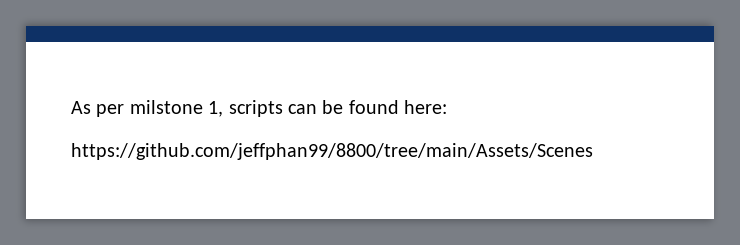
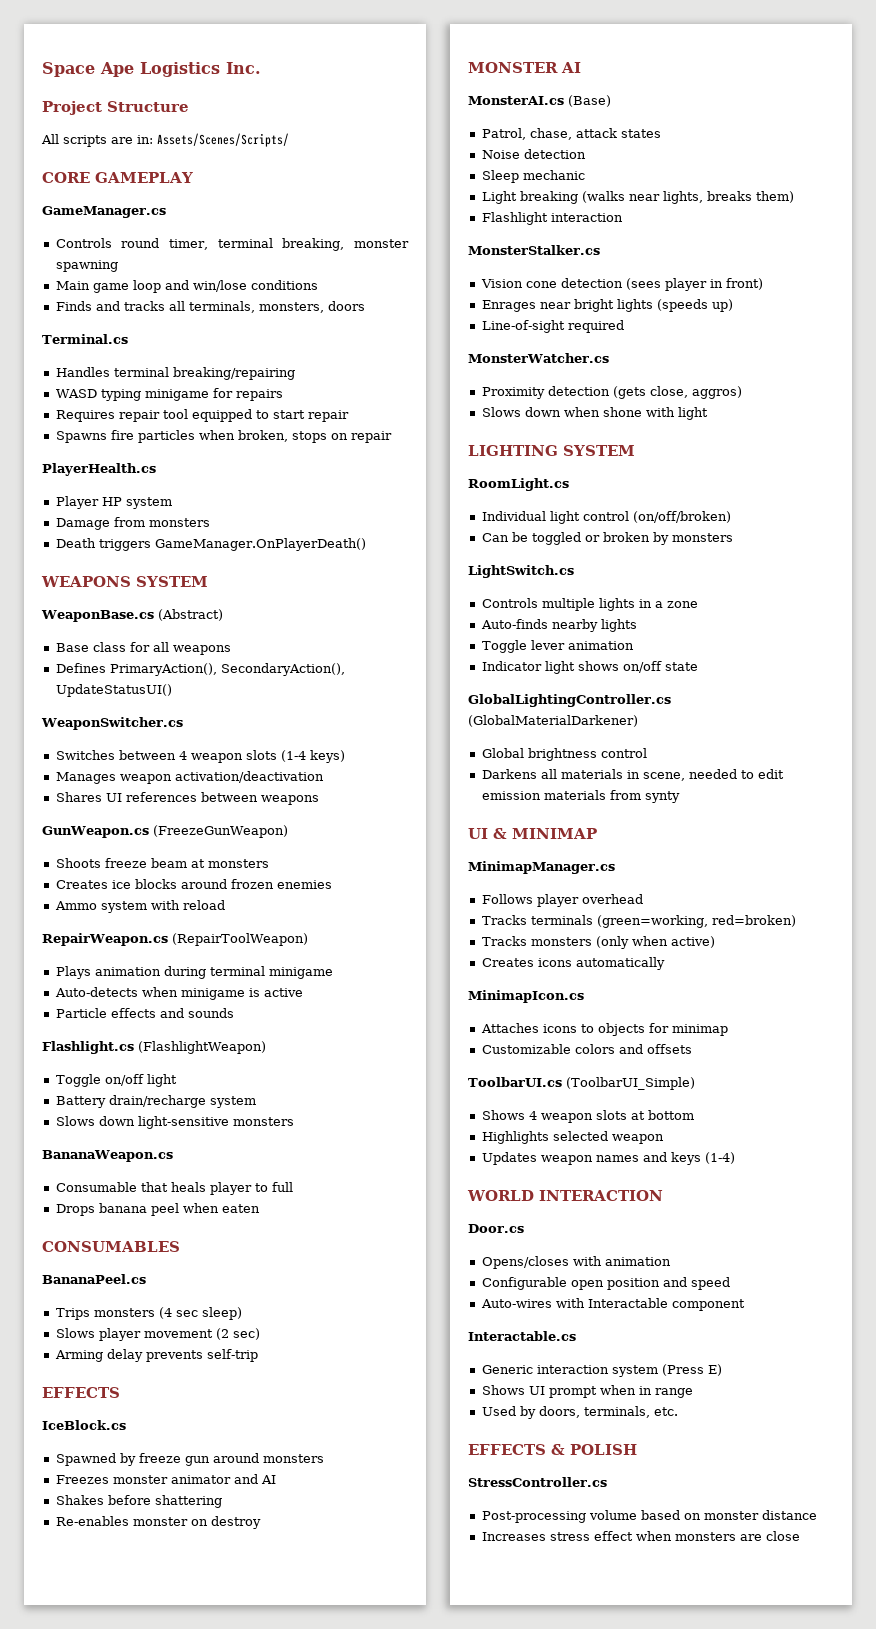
[71,100,448,117] [71,143,593,160] As per milstone 1, scripts can be found here: // https://github.com/jeffphan99/8800/tree/main/Assets/Scenes -> [42,62,261,77] [42,101,189,115] [41,133,289,147] [42,172,193,183] [42,206,166,218] [55,238,409,251] [55,260,118,272] [55,280,318,293] [55,301,365,313] [42,334,128,344] [55,367,295,380] [55,388,283,401] [55,409,349,422] [55,430,392,443] [42,463,156,476] [55,496,172,509] [55,517,210,530] [55,538,366,551] [41,576,208,587] [41,609,223,622] [55,642,231,655] [55,663,345,676] [55,684,172,697] [41,717,183,730] [55,750,345,763] [55,771,324,784] [55,792,319,805] [42,825,288,838] [55,858,269,868] [55,879,332,889] [54,900,225,913] [42,933,308,946] [55,966,333,979] [54,987,303,1000] [55,1008,234,1018] [42,1041,266,1054] [55,1074,177,1087] [55,1095,256,1108] [55,1116,294,1129] [42,1150,173,1162] [55,1182,293,1195] [55,1203,260,1216] [42,1241,180,1252] [42,1274,146,1284] [55,1307,242,1320] [55,1328,260,1341] [54,1349,258,1362] [42,1387,120,1398] [42,1420,126,1430] [55,1453,324,1466] [55,1474,276,1484] [55,1495,222,1508] [55,1516,261,1529] [468,62,581,73] [468,95,611,107] [481,128,661,140] [481,149,586,159] [481,170,585,183] [481,191,794,204] [481,212,623,225] [468,245,600,255] [480,278,763,291] [481,299,733,312] [481,320,624,333] [468,353,609,363] [481,386,742,399] [481,407,708,420] [468,445,635,456] [468,478,569,491] [481,511,731,524] [481,532,733,545] [468,565,574,578] [481,598,698,611] [480,619,637,632] [481,640,634,653] [481,661,698,674] [468,694,671,707] [468,715,638,727] [481,748,647,761] [481,769,784,781] [481,790,680,803] [468,828,597,839] [468,861,615,874] [481,894,643,907] [481,915,796,928] [481,936,715,949] [481,957,665,970] [468,990,584,1003] [480,1023,728,1036] [481,1044,692,1054] [468,1077,695,1090] [481,1110,694,1123] [481,1131,664,1144] [481,1152,735,1165] [467,1190,663,1201] [468,1224,524,1233] [481,1256,671,1269] [481,1277,730,1290] [480,1298,745,1311] [468,1331,576,1341] [481,1364,722,1377] [481,1385,693,1398] [481,1406,678,1419] [468,1444,637,1455] [468,1477,607,1487] [481,1510,817,1523] [481,1531,800,1541] Space Ape Logistics Inc. // Project Structure // All scripts are in: Assets/Scenes/Scripts/ // CORE GAMEPLAY // GameManager.cs // Controls round timer, terminal breaking, monster spawning // Main game loop and win/lose conditions // Finds and tracks all terminals, monsters, doors // Terminal.cs // Handles terminal breaking/repairing // WASD typing minigame for repairs // Requires repair tool equipped to start repair // Spawns fire particles when broken, stops on repair // PlayerHealth.cs // Player HP system // Damage from monsters // Death triggers GameManager.OnPlayerDeath() // WEAPONS SYSTEM // WeaponBase.cs (Abstract) // Base class for all weapons // Defines PrimaryAction(), SecondaryAction(), UpdateStatusUI() // WeaponSwitcher.cs // Switches between 4 weapon slots (1-4 keys) // Manages weapon activation/deactivation // Shares UI references between weapons // GunWeapon.cs (FreezeGunWeapon) // Shoots freeze beam at monsters // Creates ice blocks around frozen enemies // Ammo system with reload // RepairWeapon.cs (RepairToolWeapon) // Plays animation during terminal minigame // Auto-detects when minigame is active // Particle effects and sounds // Flashlight.cs (FlashlightWeapon) // Toggle on/off light // Battery drain/recharge system // Slows down light-sensitive monsters // BananaWeapon.cs // Consumable that heals player to full // Drops banana peel when eaten // CONSUMABLES // BananaPeel.cs // Trips monsters (4 sec sleep) // Slows player movement (2 sec) // Arming delay prevents self-trip // EFFECTS // IceBlock.cs // Spawned by freeze gun around monsters // Freezes monster animator and AI // Shakes before shattering // Re-enables monster on destroy // MONSTER AI // MonsterAI.cs (Base) // Patrol, chase, attack states // Noise detection // Sleep mechanic // Light breaking (walks near lights, breaks them) // Flashlight interaction // MonsterStalker.cs // Vision cone detection (sees player in front) // Enrages near bright lights (speeds up) // Line-of-sight required // MonsterWatcher.cs // Proximity detection (gets close, aggros) // Slows down when shone with light // LIGHTING SYSTEM // RoomLight.cs // Individual light control (on/off/broken) // Can be toggled or broken by monsters // LightSwitch.cs // Controls multiple lights in a zone // Auto-finds nearby lights // Toggle lever animation // Indicator light shows on/off state // GlobalLightingController.cs (GlobalMaterialDarkener) // Global brightness control // Darkens all materials in scene, needed to edit emission materials from synty // UI & MINIMAP // MinimapManager.cs // Follows player overhead // Tracks terminals (green=working, red=broken) // Tracks monsters (only when active) // Creates icons automatically // MinimapIcon.cs // Attaches icons to objects for minimap // Customizable colors and offsets // ToolbarUI.cs (ToolbarUI_Simple) // Shows 4 weapon slots at bottom // Highlights selected weapon // Updates weapon names and keys (1-4) // WORLD INTERACTION // Door.cs // Opens/closes with animation // Configurable open position and speed // Auto-wires with Interactable component // Interactable.cs // Generic interaction system (Press E) // Shows UI prompt when in range // Used by doors, terminals, etc. // EFFECTS & POLISH // StressController.cs // Post-processing volume based on monster distance // Increases stress effect when monsters are close

